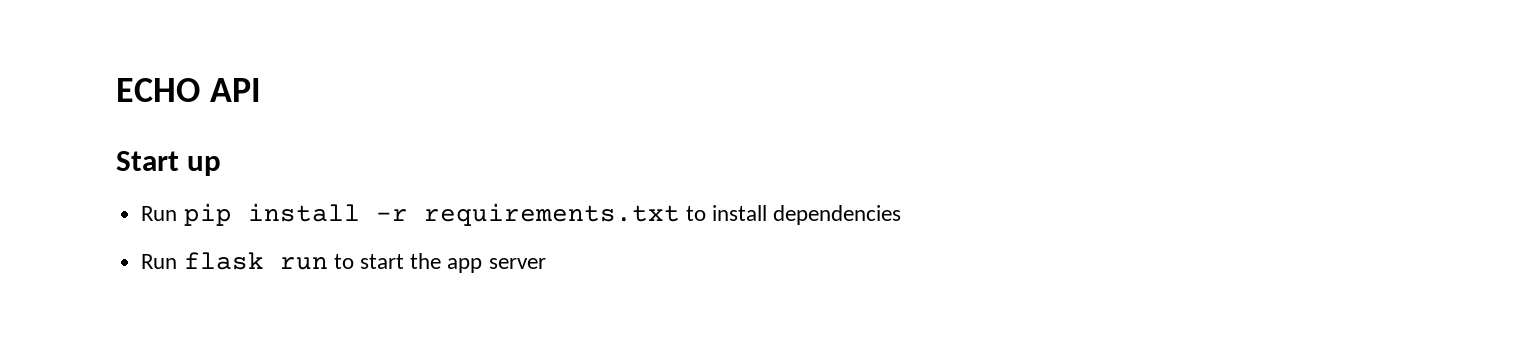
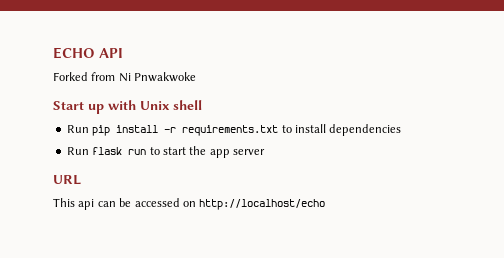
(261, 90) none -> [53,72,197,82] // Forked from Ni Pnwakwoke
(222, 166) none -> [108,100,202,110] with Unix shell
(546, 263) none -> [53,175,81,185] [53,198,326,210] // URL // This api can be accessed on http://localhost/echo

